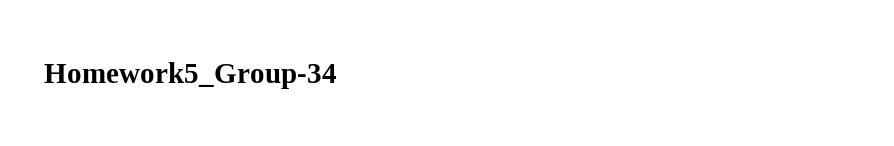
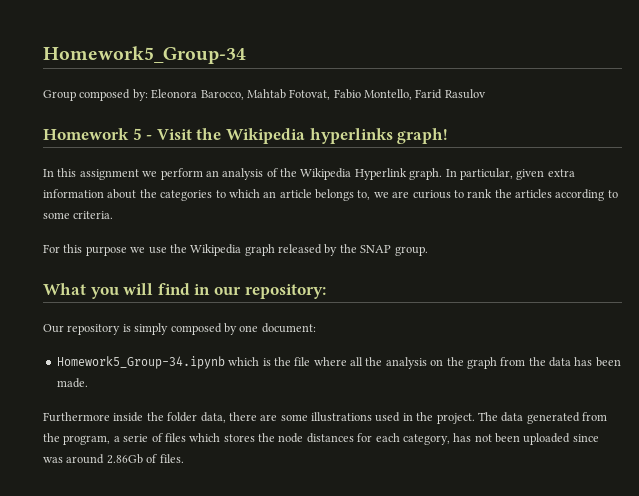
(337, 75) none -> [43,89,486,101] [43,128,449,144] [43,168,575,180] [43,189,618,201] [43,211,114,219] [43,244,428,256] [43,283,326,299] [43,323,316,335] [56,356,621,369] [56,378,88,388] [43,412,607,424] [43,433,599,445] [43,454,184,464] // Group composed by: Eleonora Barocco, Mahtab Fotovat, Fabio Montello, Farid Rasulov // Homework 5 - Visit the Wikipedia hyperlinks graph! // In this assignment we perform an analysis of the Wikipedia Hyperlink graph. In particular, given extra information about the categories to which an article belongs to, we are curious to rank the articles according to some criteria. // For this purpose we use the Wikipedia graph released by the SNAP group. // What you will find in our repository: // Our repository is simply composed by one document: // Homework5_Group-34.ipynb which is the file where all the analysis on the graph from the data has been made. // Furthermore inside the folder data, there are some illustrations used in the project. The data generated from the program, a serie of files which stores the node distances for each category, has not been uploaded since was around 2.86Gb of files.

